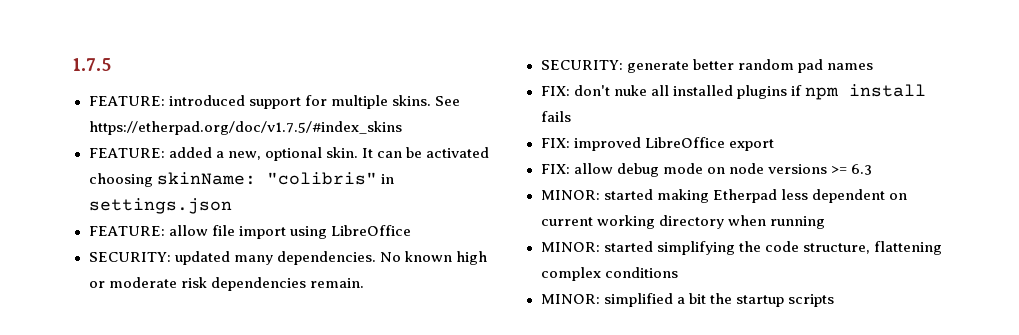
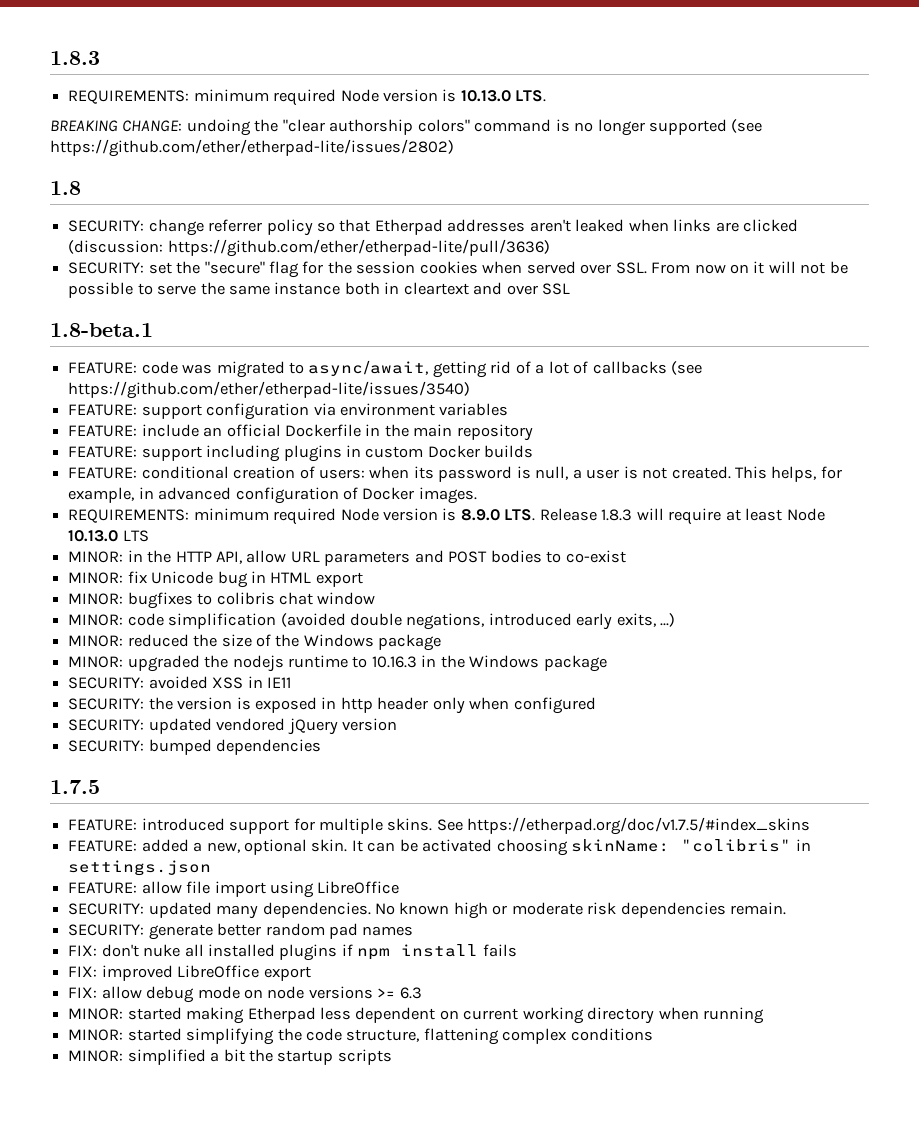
(72, 64) none -> [50,51,100,65] [68,89,547,106] [50,119,763,136] [50,139,454,157] [50,181,81,195] [68,219,799,236] [68,239,550,257] [68,261,848,278] [68,282,571,298] [50,323,153,337] [68,360,703,378] [68,381,471,399] [68,403,509,420] [68,424,533,441] [68,445,534,462] [68,466,842,482] [68,487,477,504] [68,508,825,525] [68,530,149,542] [68,550,626,566] [68,571,363,588] [68,592,376,609] [68,613,676,630] [68,634,442,651] [68,655,607,672] [68,676,291,689] [68,697,596,714] [68,718,397,735] [68,739,322,755] 1.8.3 // REQUIREMENTS: minimum required Node version is 10.13.0 LTS. // BREAKING CHANGE: undoing the "clear authorship colors" command is no longer supported (see https://github.com/ether/etherpad-lite/issues/2802) // 1.8 // SECURITY: change referrer policy so that Etherpad addresses aren't leaked when links are clicked (discussion: https://github.com/ether/etherpad-lite/pull/3636) // SECURITY: set the "secure" flag for the session cookies when served over SSL. From now on it will not be possible to serve the same instance both in cleartext and over SSL // 1.8-beta.1 // FEATURE: code was migrated to async/await, getting rid of a lot of callbacks (see https://github.com/ether/etherpad-lite/issues/3540) // FEATURE: support configuration via environment variables // FEATURE: include an official Dockerfile in the main repository // FEATURE: support including plugins in custom Docker builds // FEATURE: conditional creation of users: when its password is null, a user is not created. This helps, for example, in advanced configuration of Docker images. // REQUIREMENTS: minimum required Node version is 8.9.0 LTS. Release 1.8.3 will require at least Node 10.13.0 LTS // MINOR: in the HTTP API, allow URL parameters and POST bodies to co-exist // MINOR: fix Unicode bug in HTML export // MINOR: bugfixes to colibris chat window // MINOR: code simplification (avoided double negations, introduced early exits, ...) // MINOR: reduced the size of the Windows package // MINOR: upgraded the nodejs runtime to 10.16.3 in the Windows package // SECURITY: avoided XSS in IE11 // SECURITY: the version is exposed in http header only when configured // SECURITY: updated vendored jQuery version // SECURITY: bumped dependencies //

